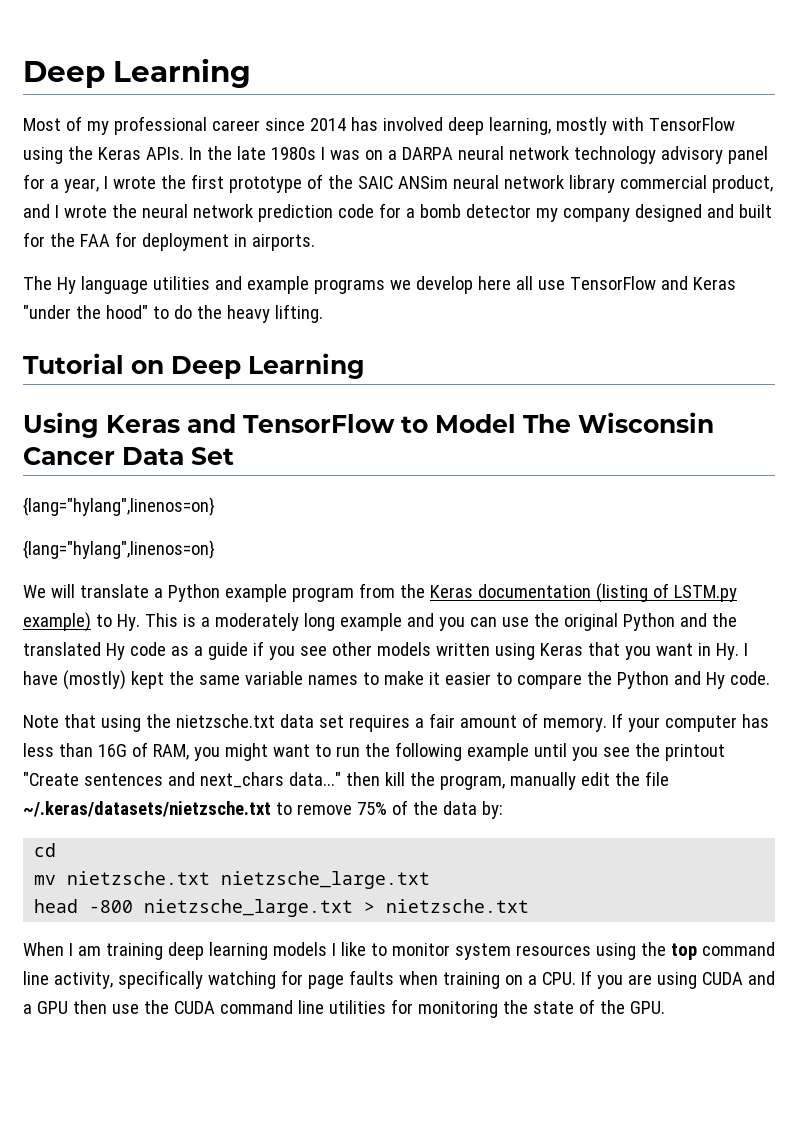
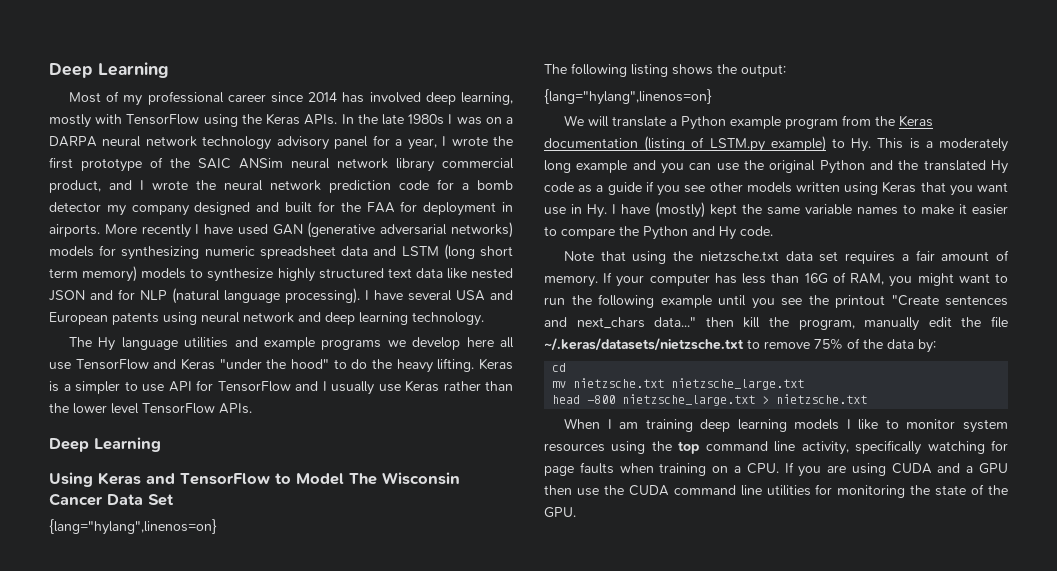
(315, 242) none -> [104,222,513,238] [49,244,513,260] [49,266,514,282] [49,288,513,304] [49,312,484,326] More recently I have used GAN (generative adversarial networks) models for synthesizing numeric spreadsheet data and LSTM (long short term memory) models to synthesize highly structured text data like nested JSON and for NLP (natural language processing). I have several USA and European patents using neural network and deep learning technology.
[23,353,164,374] // Tutorial on -> [479,358,514,370] [49,380,513,395] [49,403,252,414] Keras is a simpler to use API for TensorFlow and I usually use Keras rather than the lower level TensorFlow APIs. //
(215, 506) none -> [544,63,786,77] // The following listing shows the output:
(693, 649) none -> [544,207,566,215] use

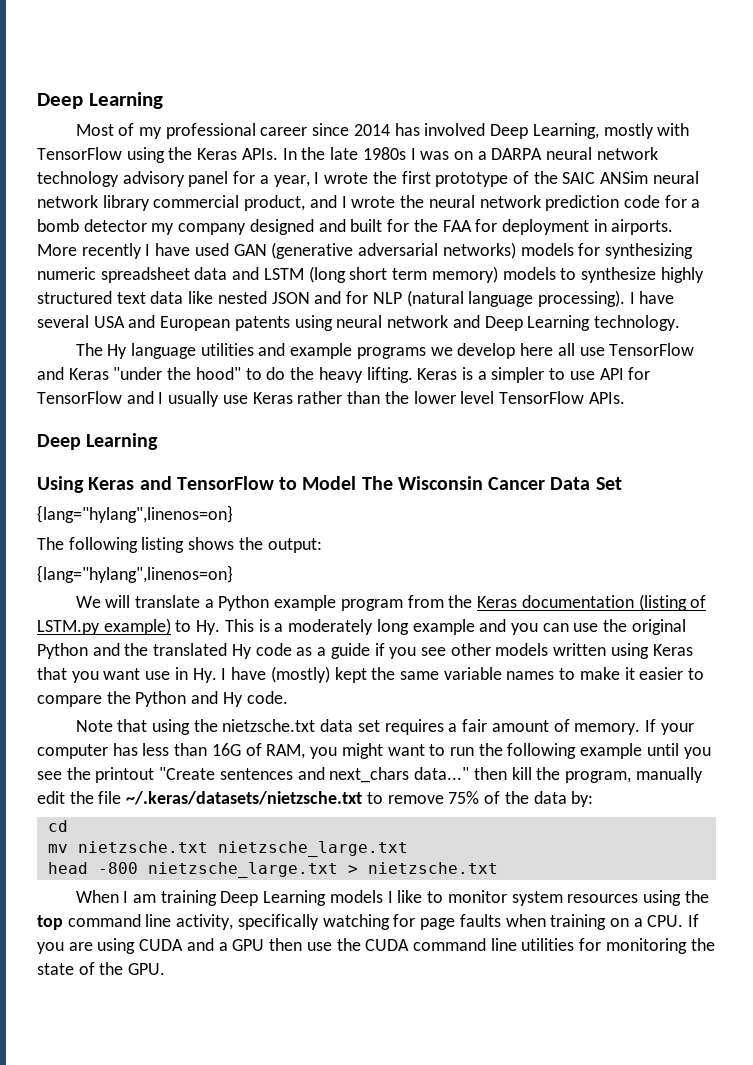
[425,92,513,105] deep learning, -> [490,123,599,139] Deep Learning,
[325,312,408,325] deep learning -> [484,315,591,331] Deep Learning
[700,419,787,432] deep learning -> [220,890,327,906] Deep Learning

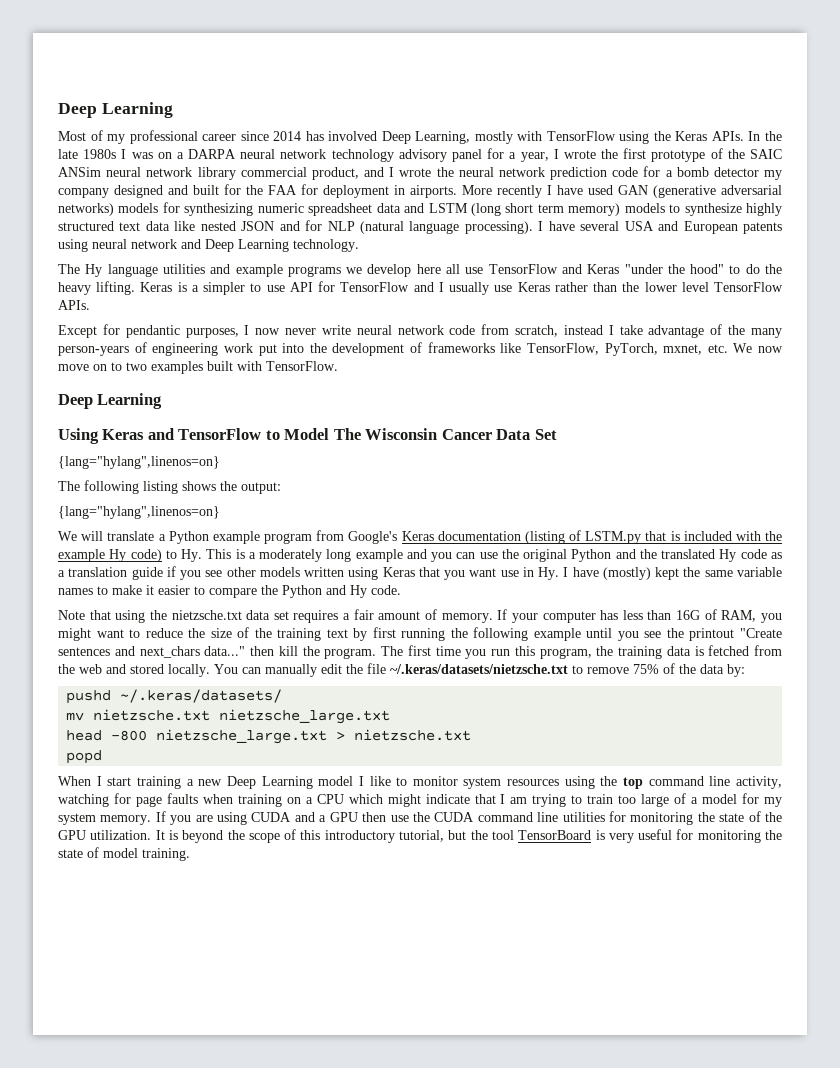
(625, 398) none -> [58,324,783,338] [58,342,783,356] [58,361,338,374] // Except for pendantic purposes, I now never write neural network code from scratch, instead I take advantage of the many person-years of engineering work put into the development of frameworks like TensorFlow, PyTorch, mxnet, etc. We now move on to two examples built with TensorFlow.
[448,595,473,608] the -> [348,531,398,544] Google's
[103,618,171,635] example) -> [645,531,782,541] [58,549,162,562] that is included with the example Hy code)
(327, 651) none -> [68,567,128,577] translation
[449,747,474,756] run -> [145,627,446,641] reduce the size of the training text by first running
[564,771,631,783] program, -> [324,645,782,659] [58,664,261,677] program. The first time you run this program, the training data is fetched from the web and stored locally. You can
[47,820,68,832] cd -> [66,689,283,704] pushd ~/.keras/datasets/
(498, 868) none -> [66,750,103,764] // popd
[133,890,383,906] am training Deep Learning models -> [107,776,354,789] start training a new Deep Learning model
[237,914,319,930] specifically -> (782, 782) none
[647,915,684,927] CPU. -> [316,793,783,807] [58,813,152,825] CPU which might indicate that I am trying to train too large of a model for my system memory.
[128,963,166,975] GPU. -> [58,829,782,843] [58,847,190,861] GPU utilization. It is beyond the scope of this introductory tutorial, but the tool TensorBoard is very useful for monitoring the state of model training.

